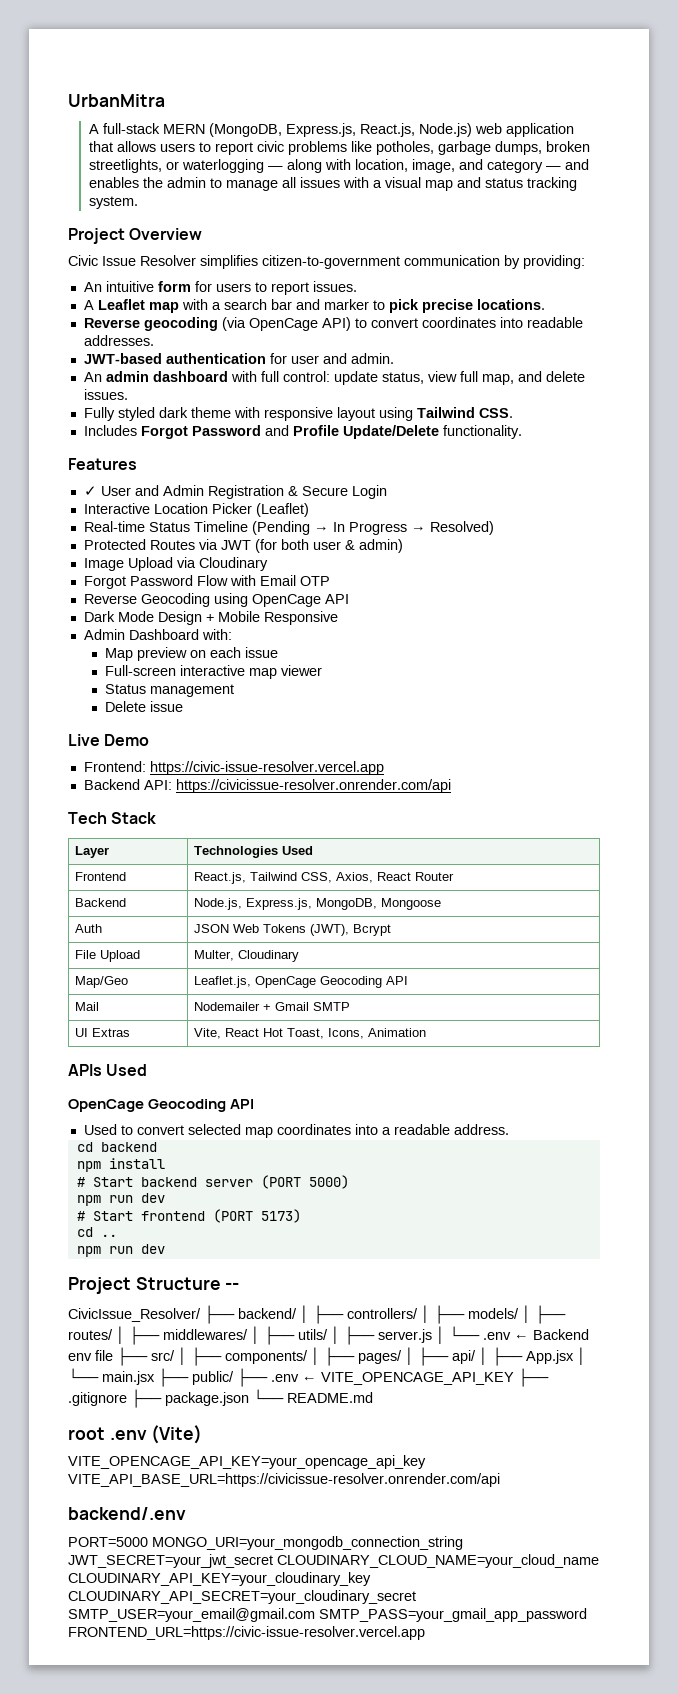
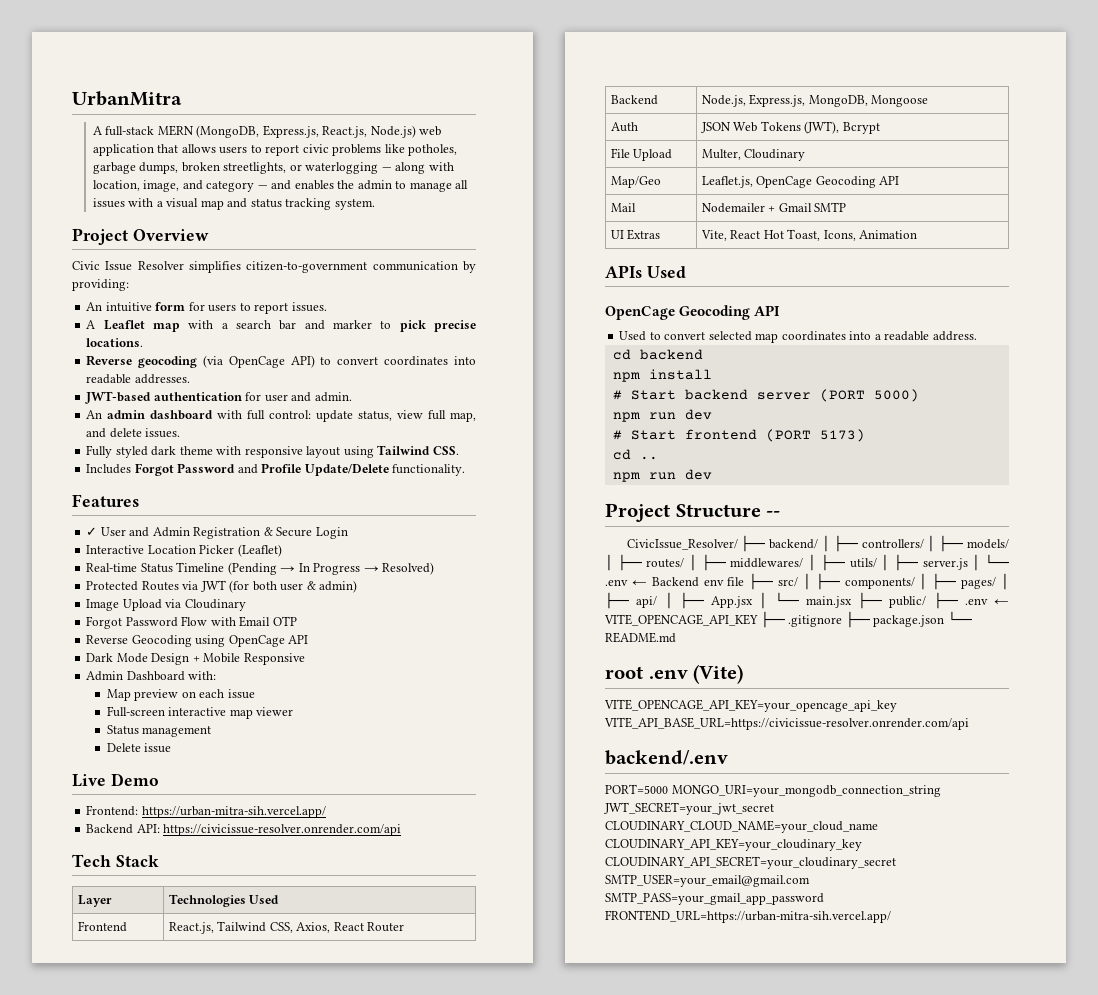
[149,761,384,775] https://civic-issue-resolver.vercel.app -> [141,806,326,818] https://urban-mitra-sih.vercel.app/
[68,1626,425,1640] FRONTEND_URL=https://civic-issue-resolver.vercel.app -> [605,910,891,923] FRONTEND_URL=https://urban-mitra-sih.vercel.app/

